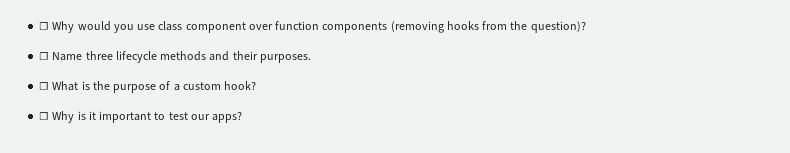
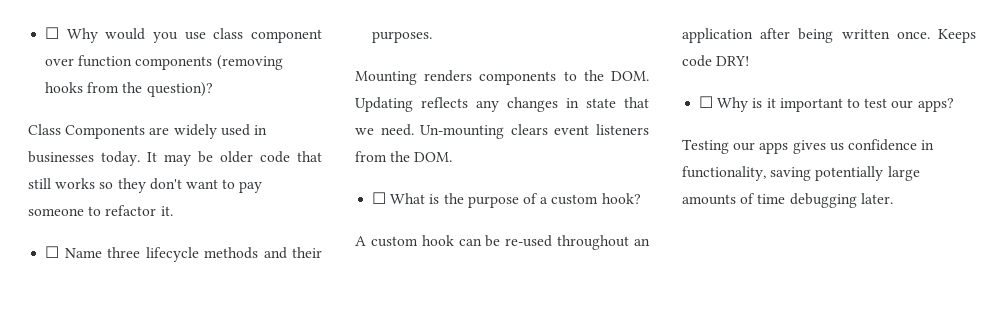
(586, 27) none -> [28,124,267,139] [28,151,322,166] [28,178,263,193] [28,205,173,216] // Class Components are widely used in businesses today. It may be older code that still works so they don't want to pay someone to refactor it.
(311, 58) none -> [355,70,649,85] [355,97,649,112] [355,124,649,139] [355,151,453,162] // Mounting renders components to the DOM. Updating reflects any changes in state that we need. Un-mounting clears event listeners from the DOM.
(257, 85) none -> [355,235,650,250] [682,28,976,43] [682,55,750,67] // A custom hook can be re-used throughout an application after being written once. Keeps code DRY!
(243, 117) none -> [682,139,935,154] [682,166,920,181] [682,193,893,208] // Testing our apps gives us confidence in functionality, saving potentially large amounts of time debugging later.

